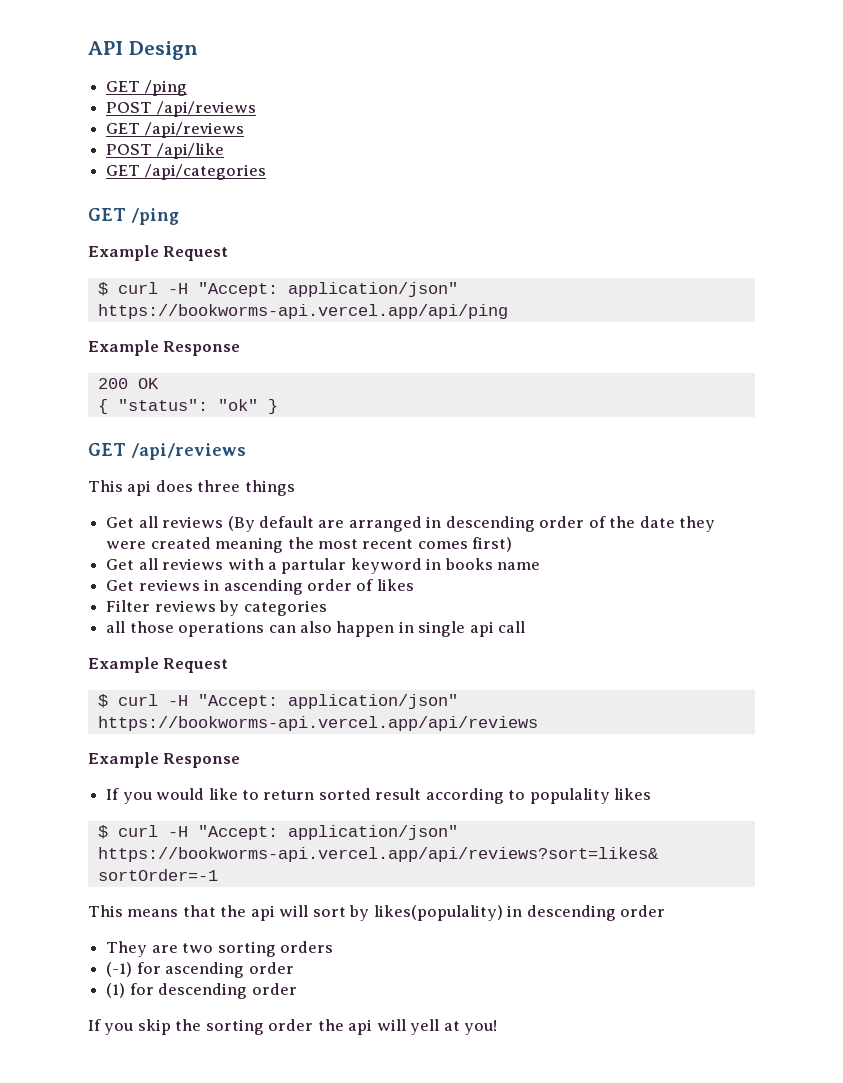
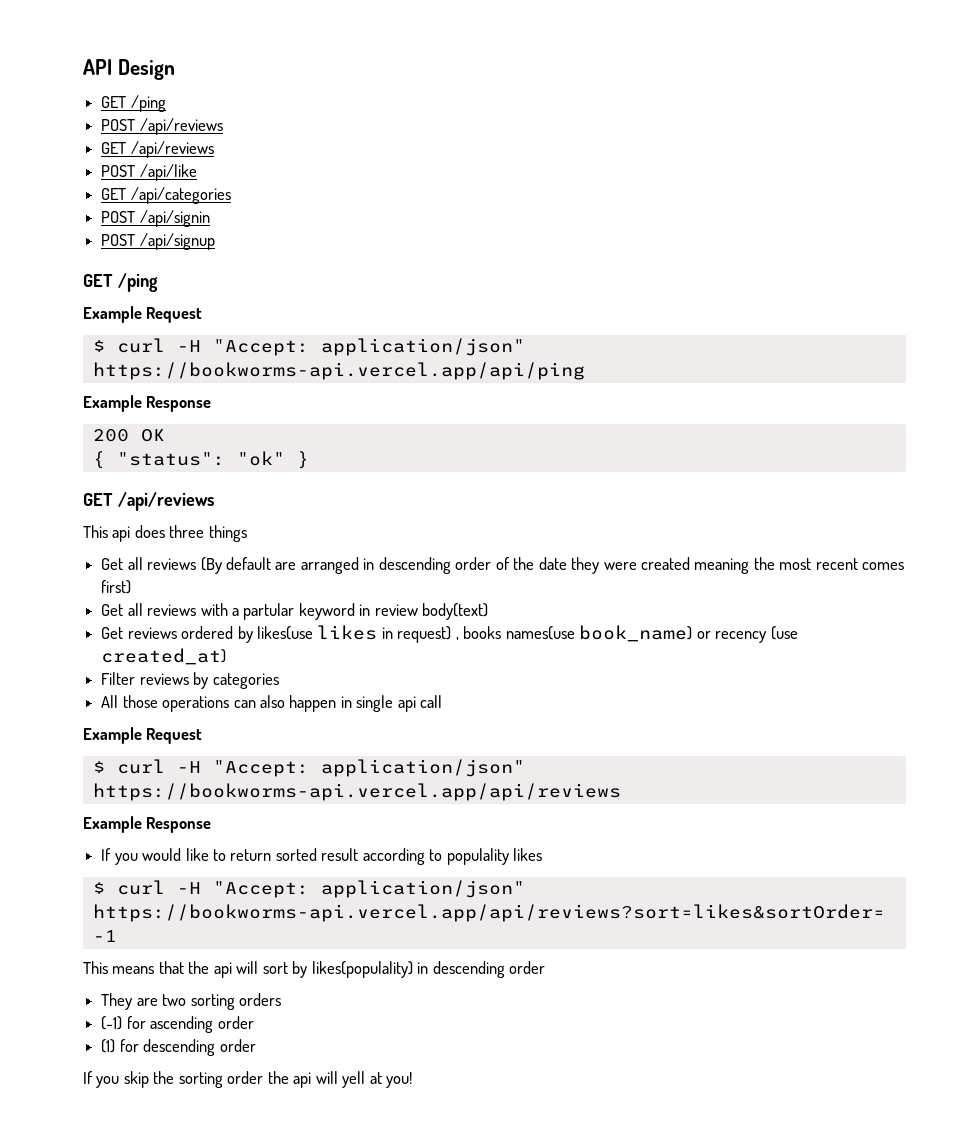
(266, 172) none -> [101,210,210,227] [101,233,215,250] // POST /api/signin // POST /api/signup
[444,558,541,570] books name -> [374,603,489,620] review body(text)
[204,579,414,595] in ascending order of likes -> [181,625,798,643] [101,648,227,665] ordered by likes(use likes in request) , books names(use book_name) or recency (use created_at)
[106,621,126,633] all -> [101,695,119,708] All

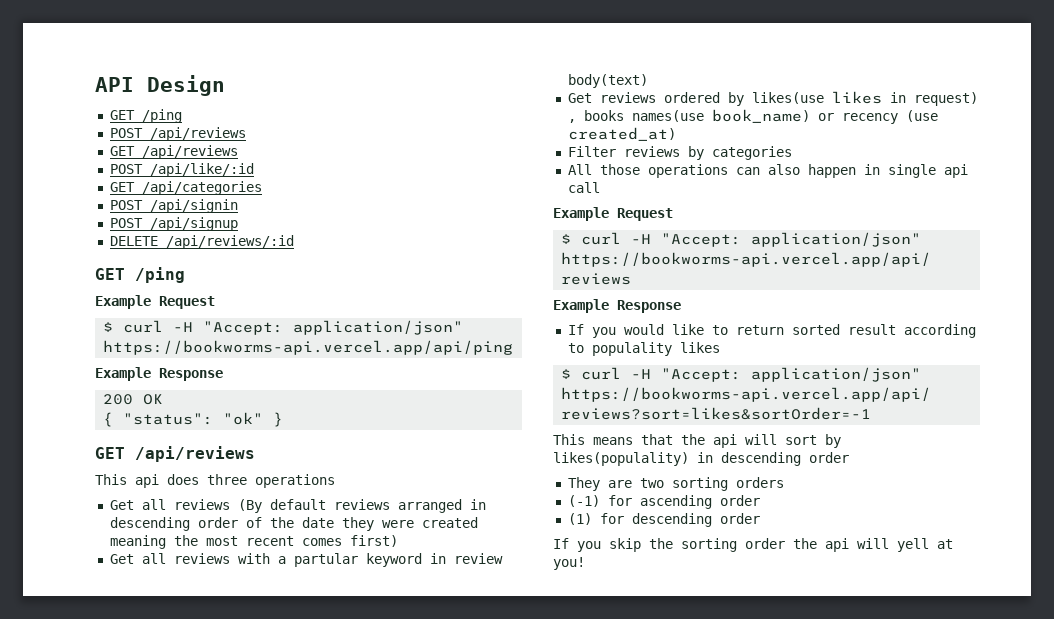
[139,164,197,181] /api/like -> [149,163,254,177] /api/like/:id
(215, 241) none -> [109,235,294,249] // DELETE /api/reviews/:id
[208,525,247,542] things -> [255,474,335,488] operations
[275,562,297,570] are -> [333,499,390,510] reviews

